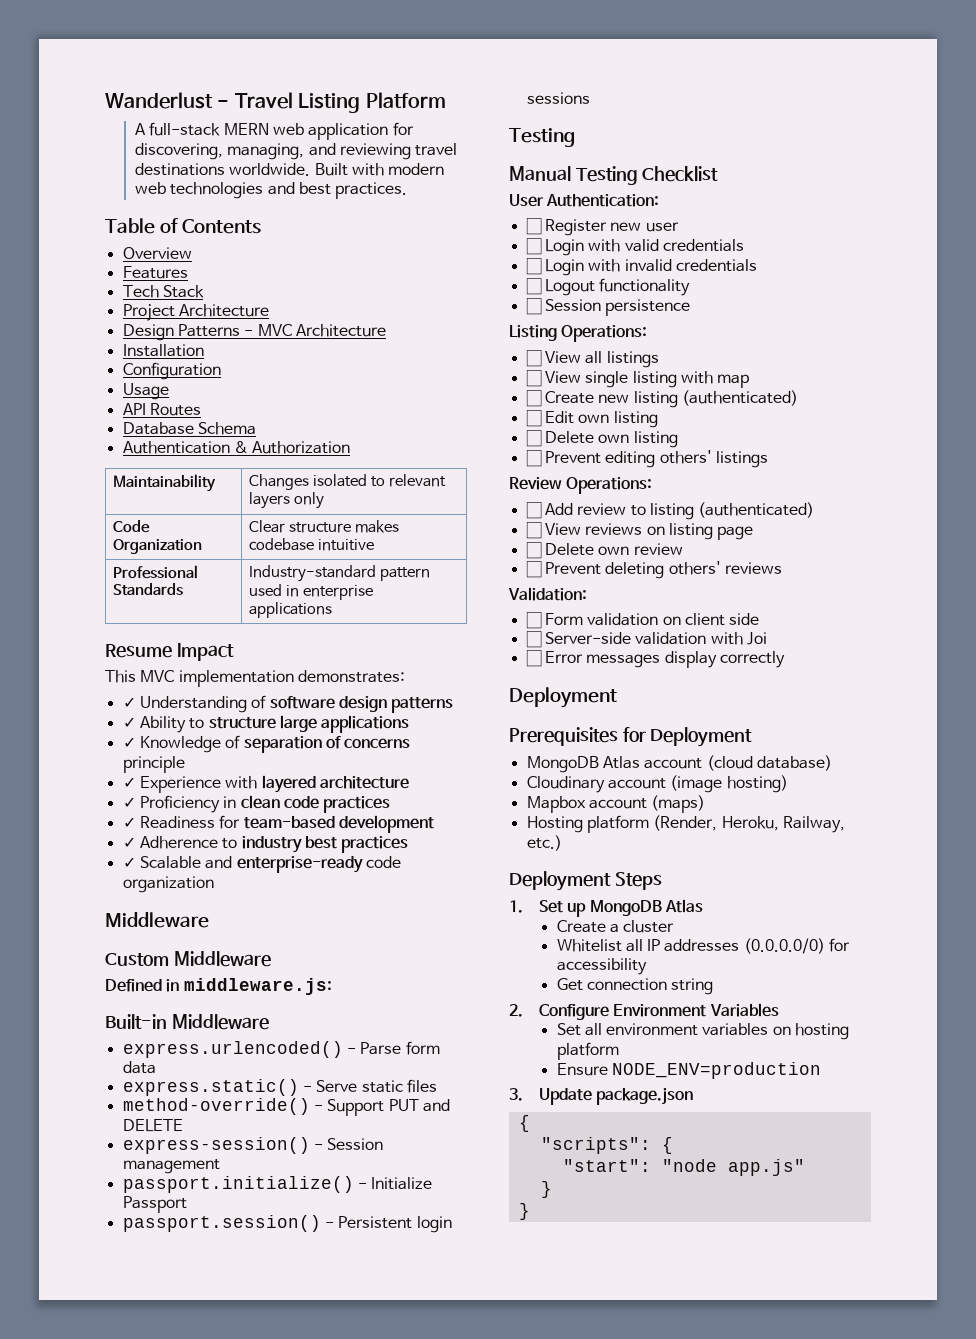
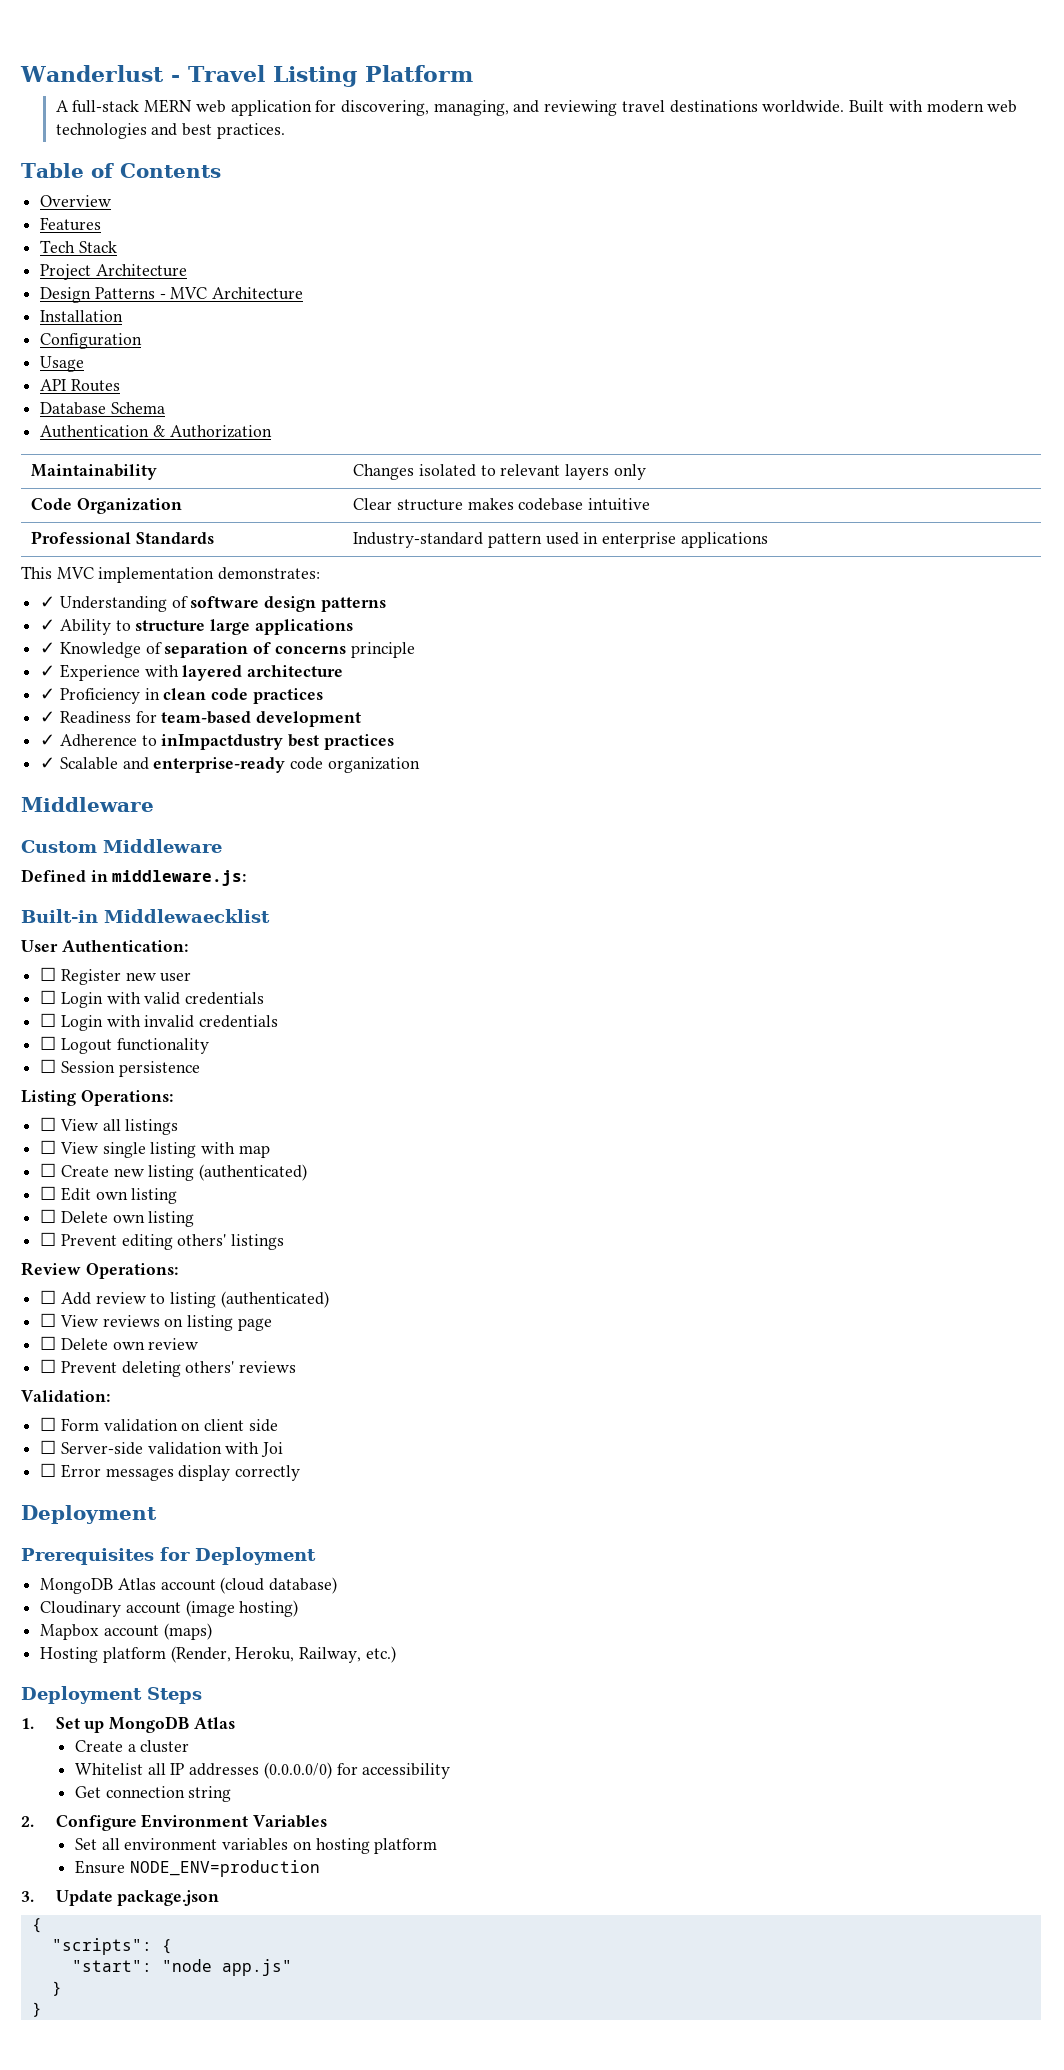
[105,643,234,661] // Resume Impact -> (768, 540) none
[241,836,302,853] industry -> [161,734,284,750] inImpactdustry
[171,1014,269,1030] [122,1041,440,1058] [122,1061,156,1074] [122,1079,437,1096] [122,1098,450,1116] [122,1119,183,1132] [122,1137,384,1154] [122,1159,220,1174] [122,1176,433,1193] [122,1196,187,1213] [122,1215,452,1233] [526,92,590,104] [509,128,575,147] [509,166,719,185] Middleware // express.urlencoded() - Parse form data // express.static() - Serve static files // method-override() - Support PUT and DELETE // express-session() - Session management // passport.initialize() - Initialize Passport // passport.session() - Persistent login sessions // Testing // Manual Testing Checklist -> [104,909,270,923] Middlewaecklist

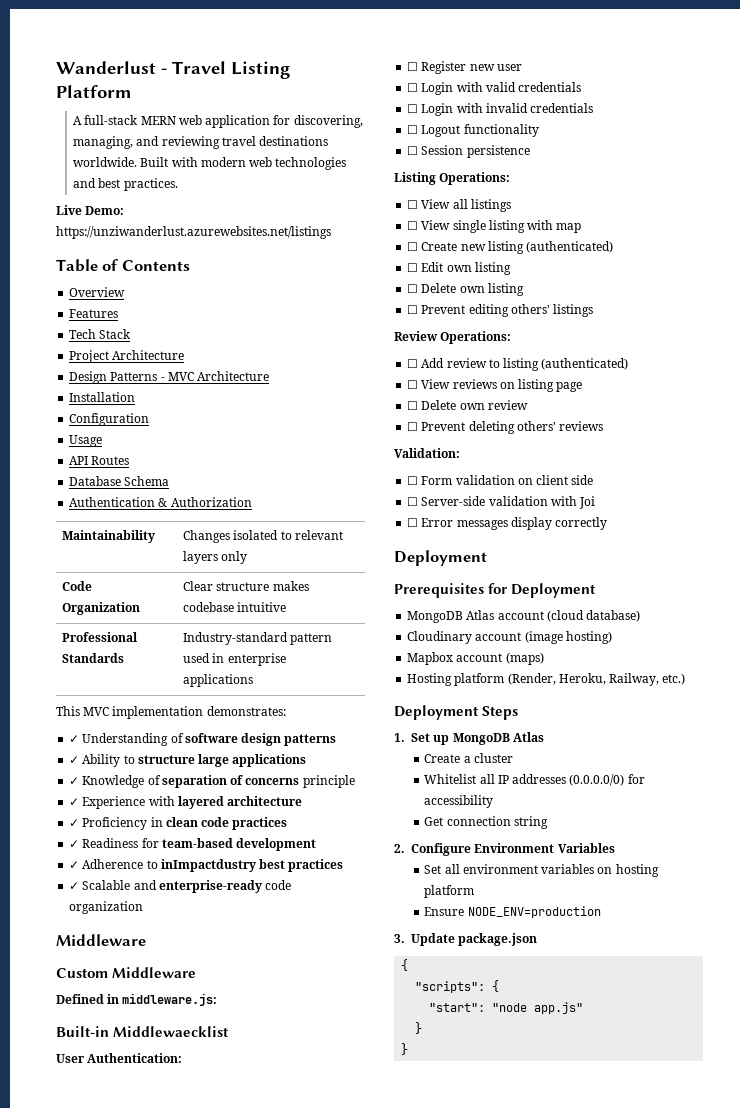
(285, 131) none -> [56,205,125,215] [56,226,331,239] // Live Demo: https://unziwanderlust.azurewebsites.net/listings

